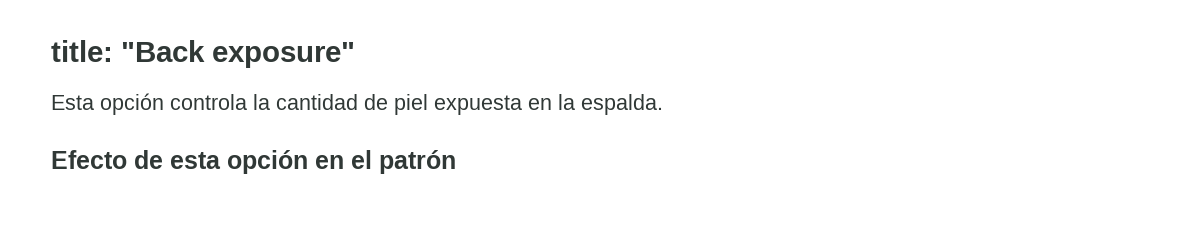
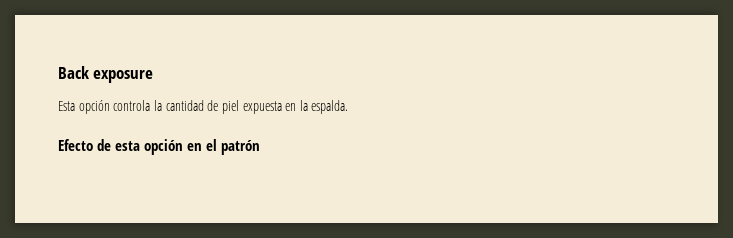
[51,40,355,68] title: "Back exposure" -> [58,66,154,83] Back exposure

